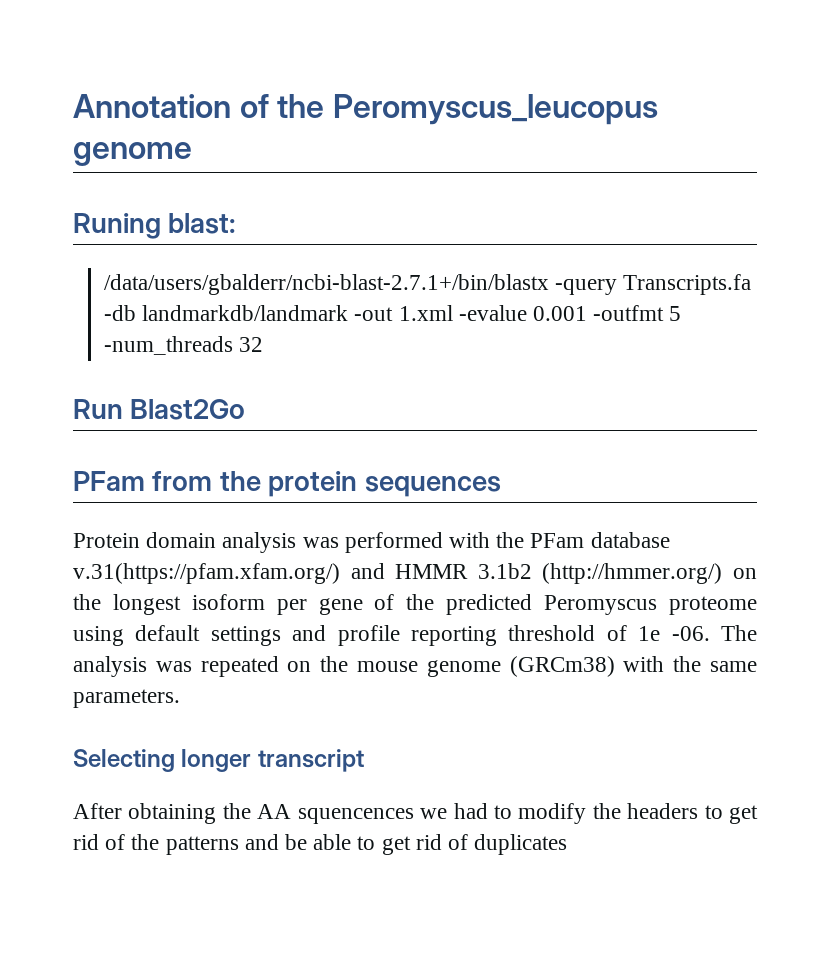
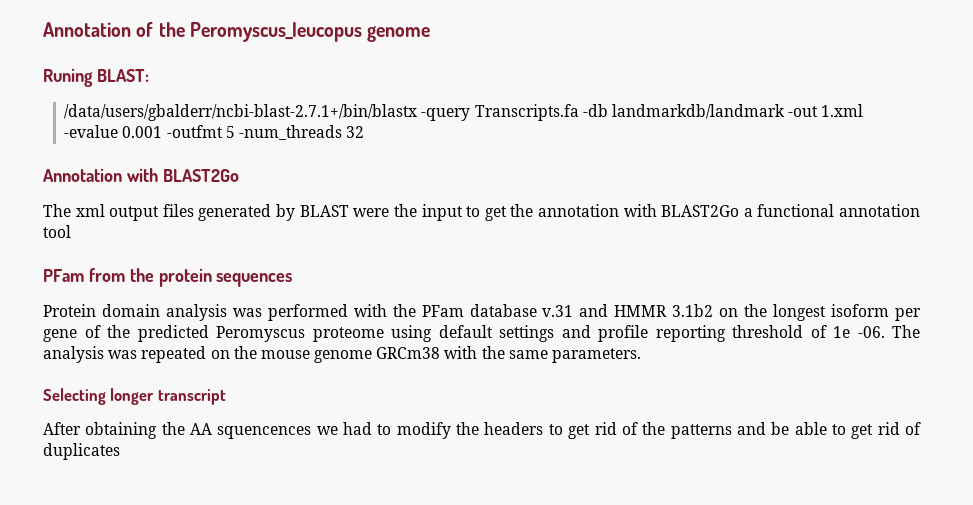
[168,213,237,234] blast: -> [96,69,149,82] BLAST:
[73,399,246,420] Run Blast2Go -> [43,168,239,182] [43,204,920,221] [43,225,71,238] Annotation with BLAST2Go // The xml output files generated by BLAST were the input to get the annotation with BLAST2Go a functional annotation tool
[73,563,340,584] v.31(https://pfam.xfam.org/) -> [542,305,574,317] v.31
[542,563,723,584] (http://hmmer.org/) -> (714, 310) none
[509,656,615,677] (GRCm38) -> [376,347,441,359] GRCm38

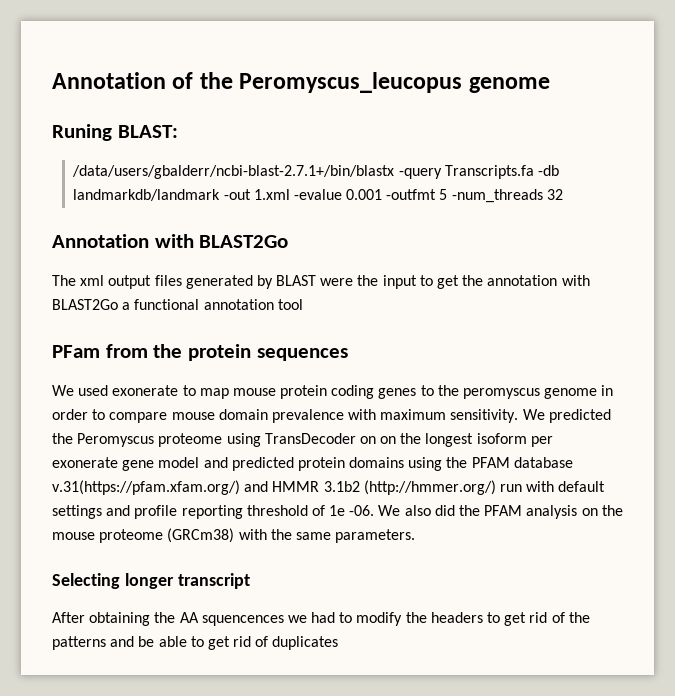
[43,304,714,321] Protein domain analysis was performed with the PFam database v.31 and HMMR 3.1b2 -> [52,385,614,399] [52,409,611,423] [52,433,376,447] We used exonerate to map mouse protein coding genes to the peromyscus genome in order to compare mouse domain prevalence with maximum sensitivity. We predicted the Peromyscus proteome using TransDecoder on
[43,325,432,342] gene of the predicted Peromyscus proteome using -> [52,457,573,471] [52,480,555,495] exonerate gene model and predicted protein domains using the PFAM database v.31(https://pfam.xfam.org/) and HMMR 3.1b2 (http://hmmer.org/) run with
[892,325,920,338] [43,346,207,363] The analysis was repeated -> [378,505,578,519] We also did the PFAM analysis
[314,347,441,363] genome GRCm38 -> [99,528,235,543] proteome (GRCm38)

